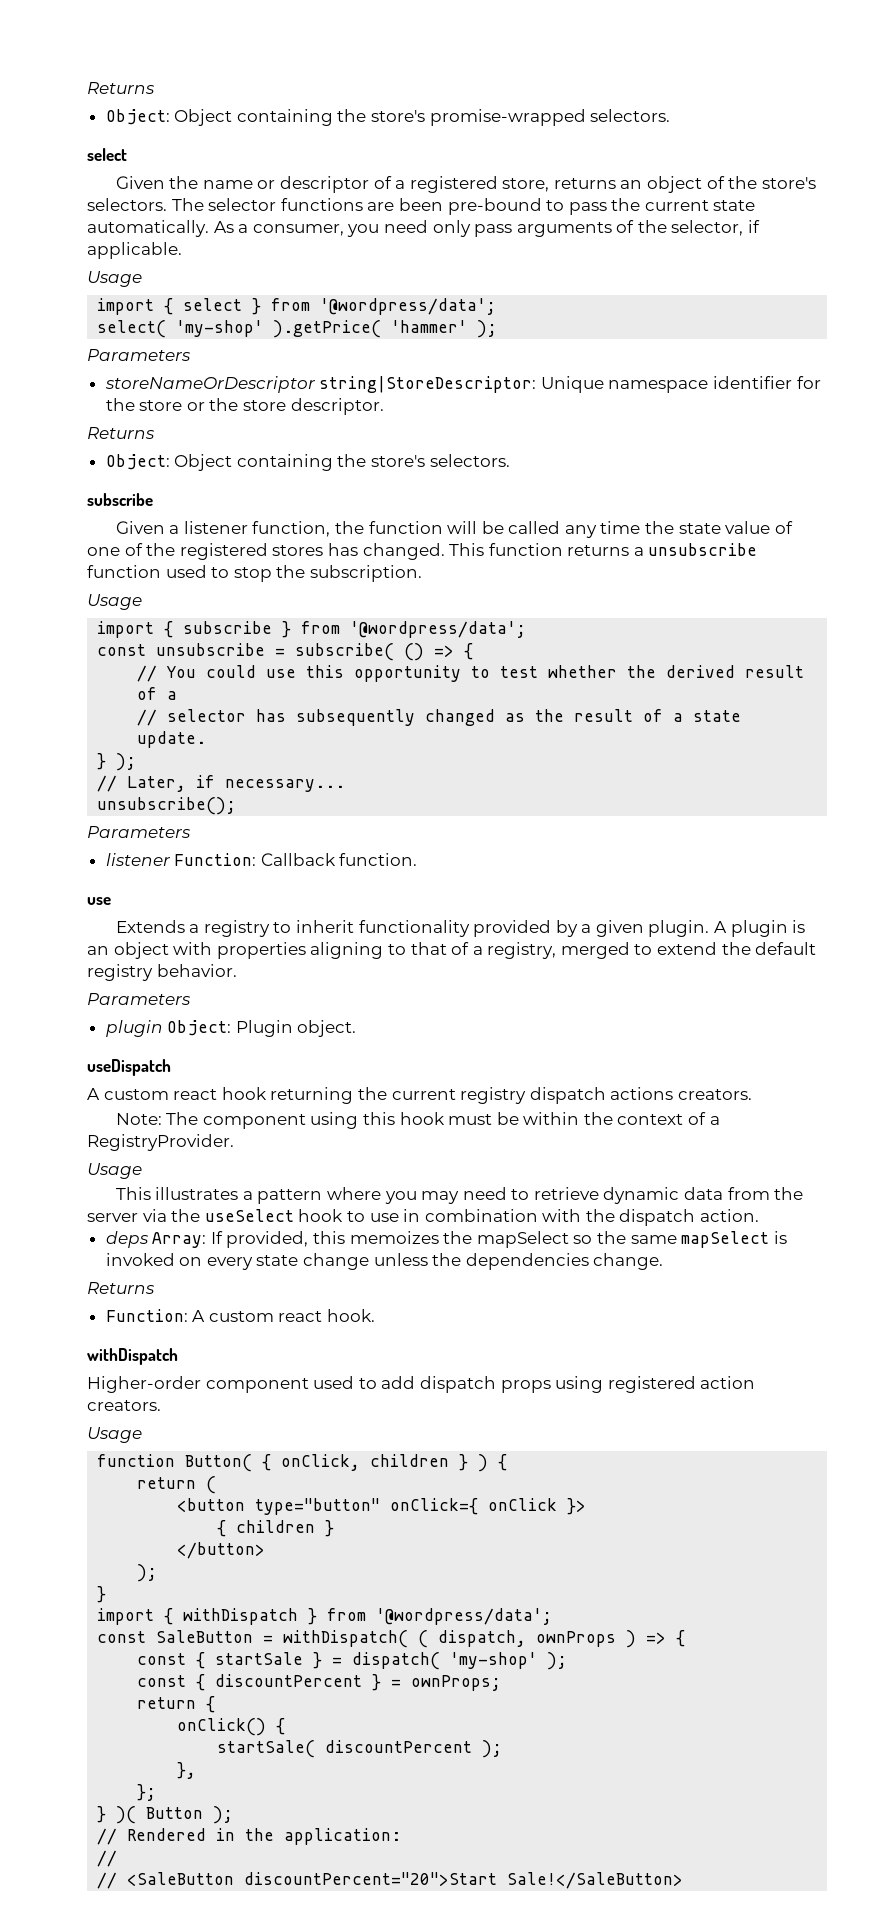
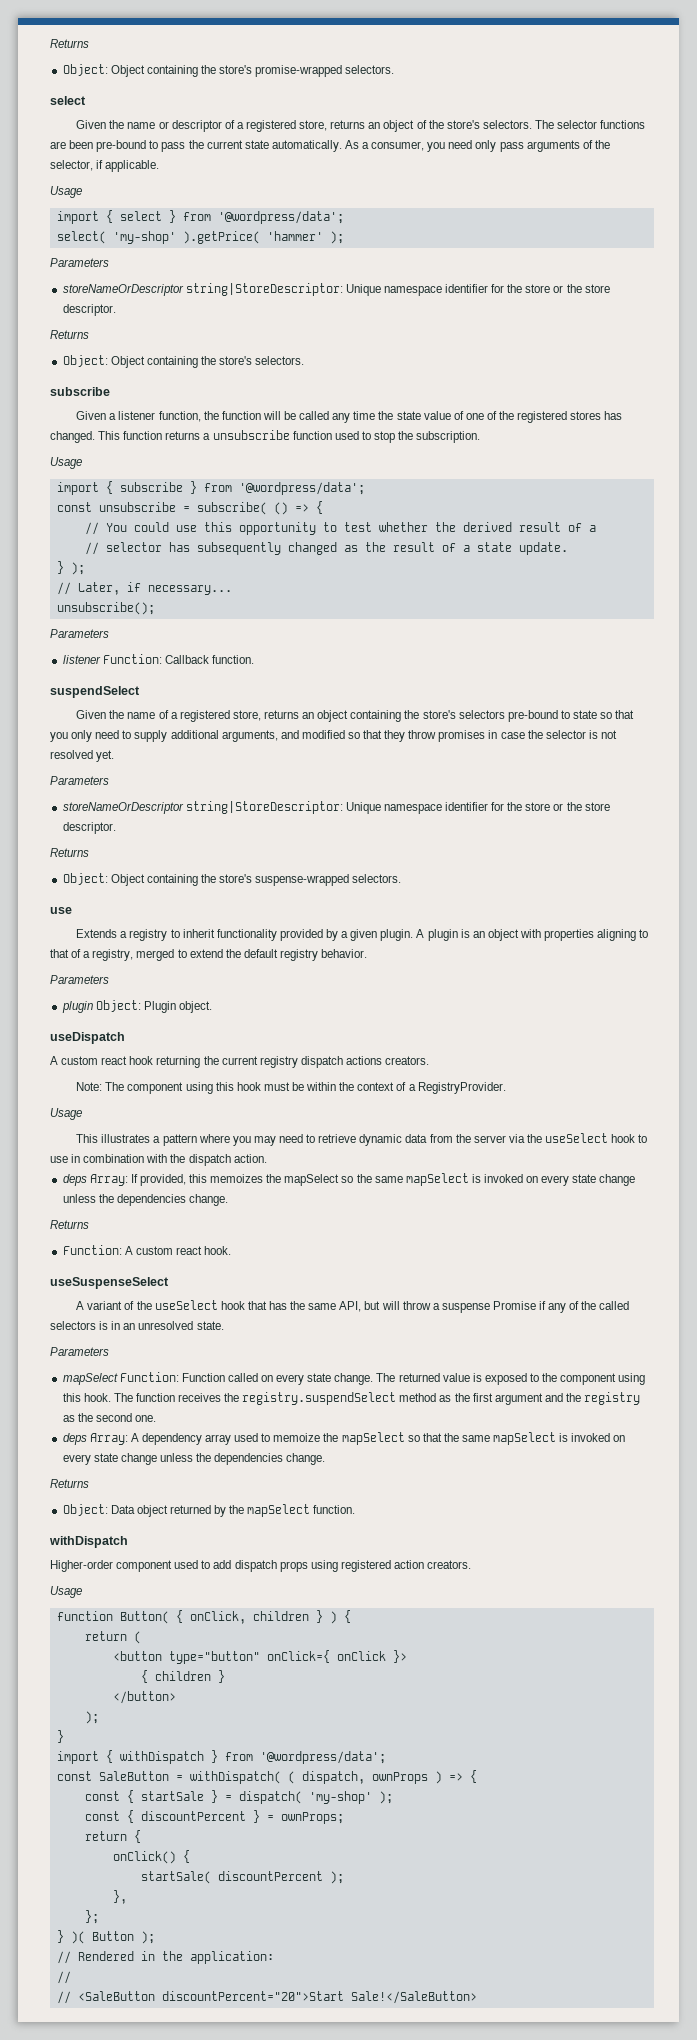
(418, 859) none -> [50,686,140,698] [76,710,635,722] [50,730,617,742] [50,750,115,762] [50,776,109,785] [62,801,610,814] [62,822,116,834] [50,848,89,857] [62,873,402,886] // suspendSelect // Given the name of a registered store, returns an object containing the store's selectors pre-bound to state so that you only need to supply additional arguments, and modified so that they throw promises in case the selector is not resolved yet. // Parameters // storeNameOrDescriptor string|StoreDescriptor: Unique namespace identifier for the store or the store descriptor. // Returns // Object: Object containing the store's suspense-wrapped selectors.
(376, 1315) none -> [50,1277,169,1289] [76,1300,630,1313] [50,1321,224,1330] [50,1347,109,1356] [62,1372,646,1385] [62,1392,641,1405] [62,1413,156,1422] [62,1432,626,1445] [62,1453,326,1465] [50,1479,89,1488] [62,1504,356,1517] // useSuspenseSelect // A variant of the useSelect hook that has the same API, but will throw a suspense Promise if any of the called selectors is in an unresolved state. // Parameters // mapSelect Function: Function called on every state change. The returned value is exposed to the component using this hook. The function receives the registry.suspendSelect method as the first argument and the registry as the second one. // deps Array: A dependency array used to memoize the mapSelect so that the same mapSelect is invoked on every state change unless the dependencies change. // Returns // Object: Data object returned by the mapSelect function.

